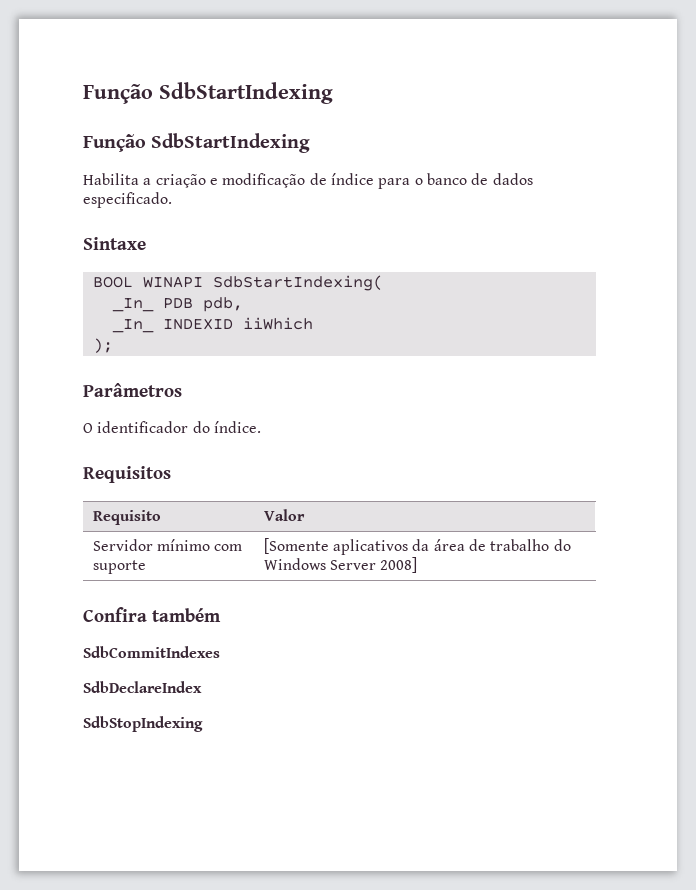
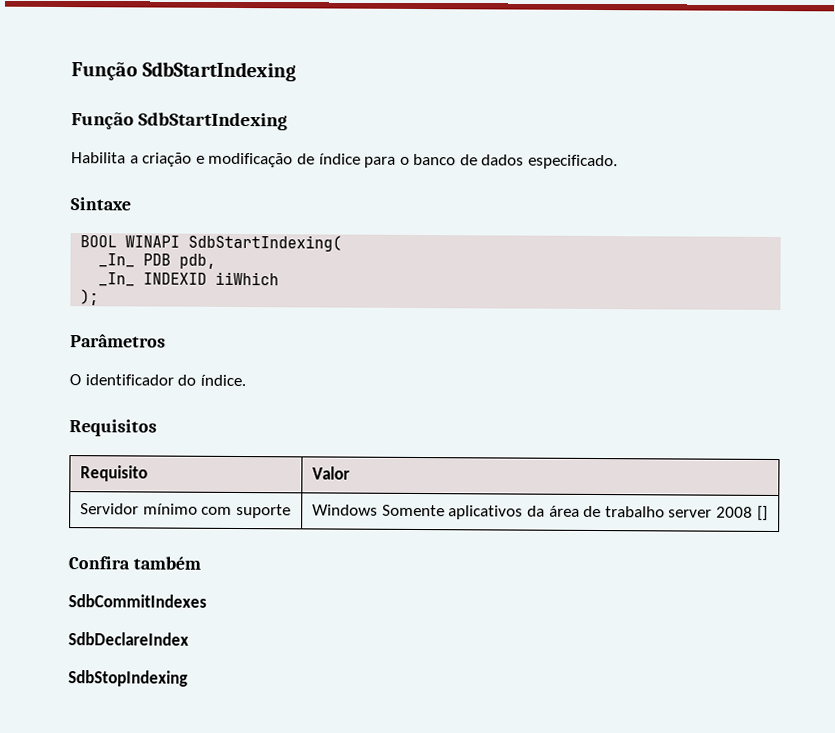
[263,538,329,554] [Somente -> [312,504,445,517] Windows Somente
[553,539,571,551] [263,557,418,573] do Windows Server 2008] -> [668,505,768,521] server 2008 []

